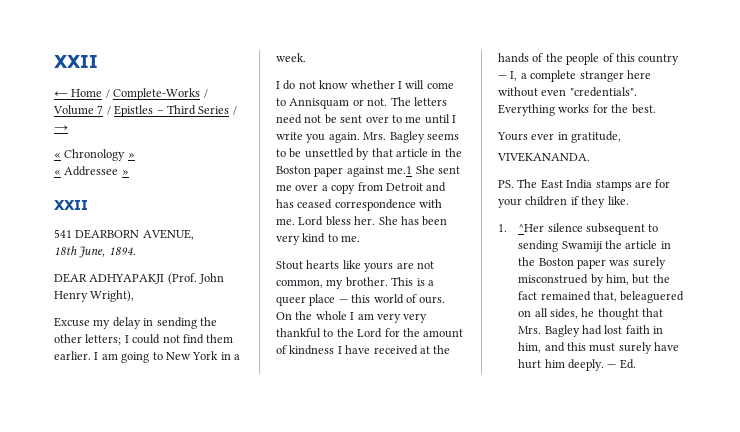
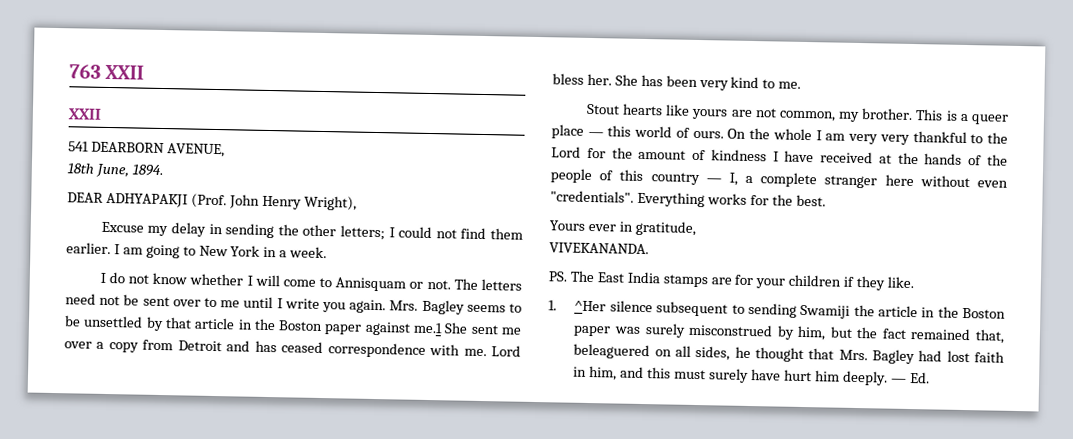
[54,55,98,68] [54,88,208,100] [53,105,237,117] [54,125,68,131] [54,149,135,161] [54,166,129,176] XXII // ← Home / Complete-Works / Volume 7 / Epistles – Third Series / → // « Chronology » // « Addressee » -> [69,64,145,80] 763 XXII

